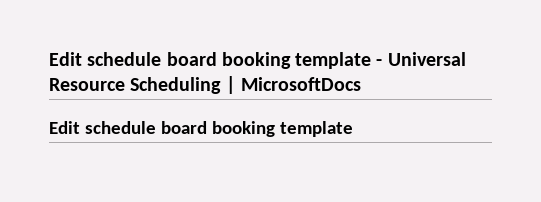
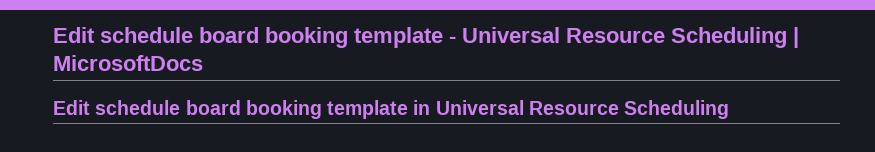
(353, 129) none -> [413,100,730,119] in Universal Resource Scheduling

